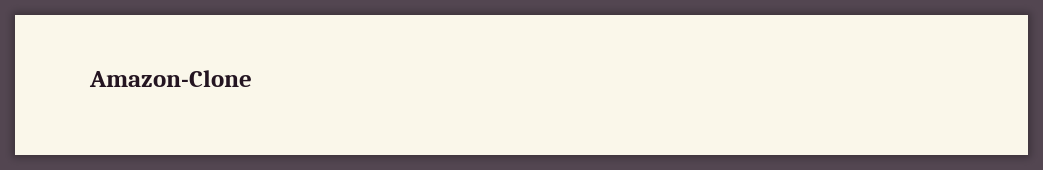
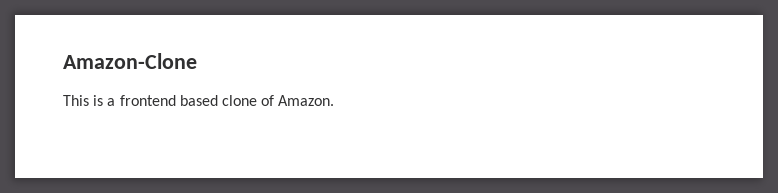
(252, 78) none -> [63,95,335,106] // This is a frontend based clone of Amazon.

